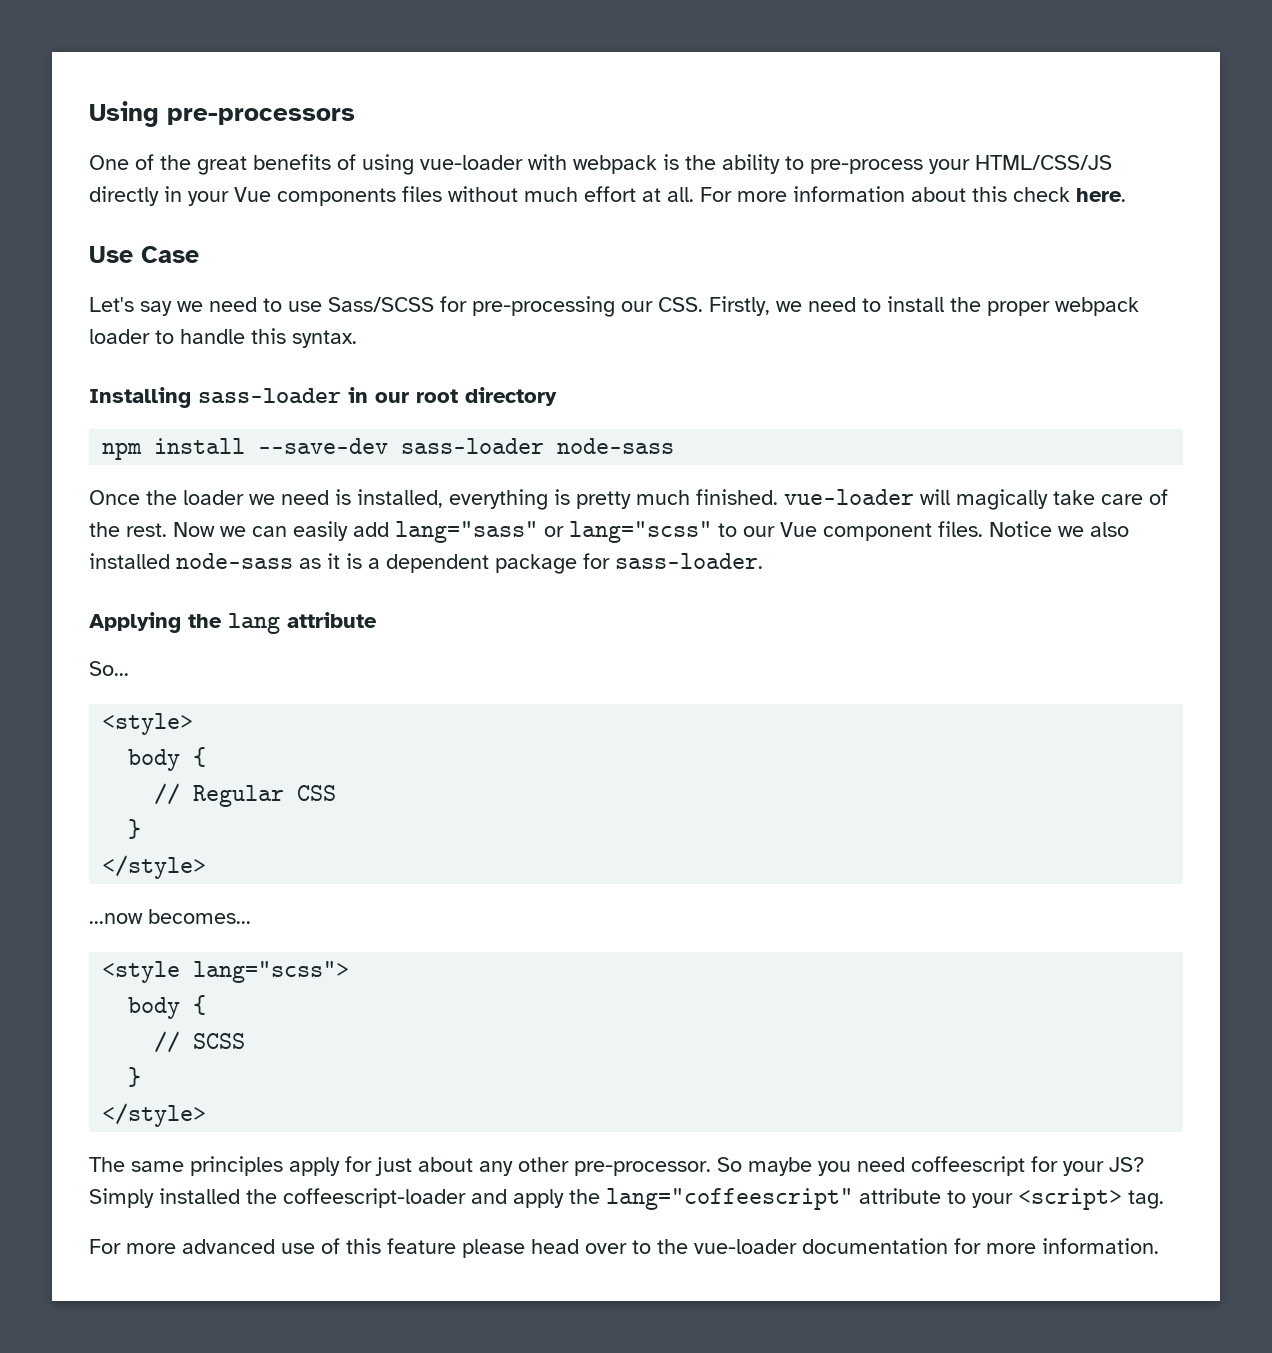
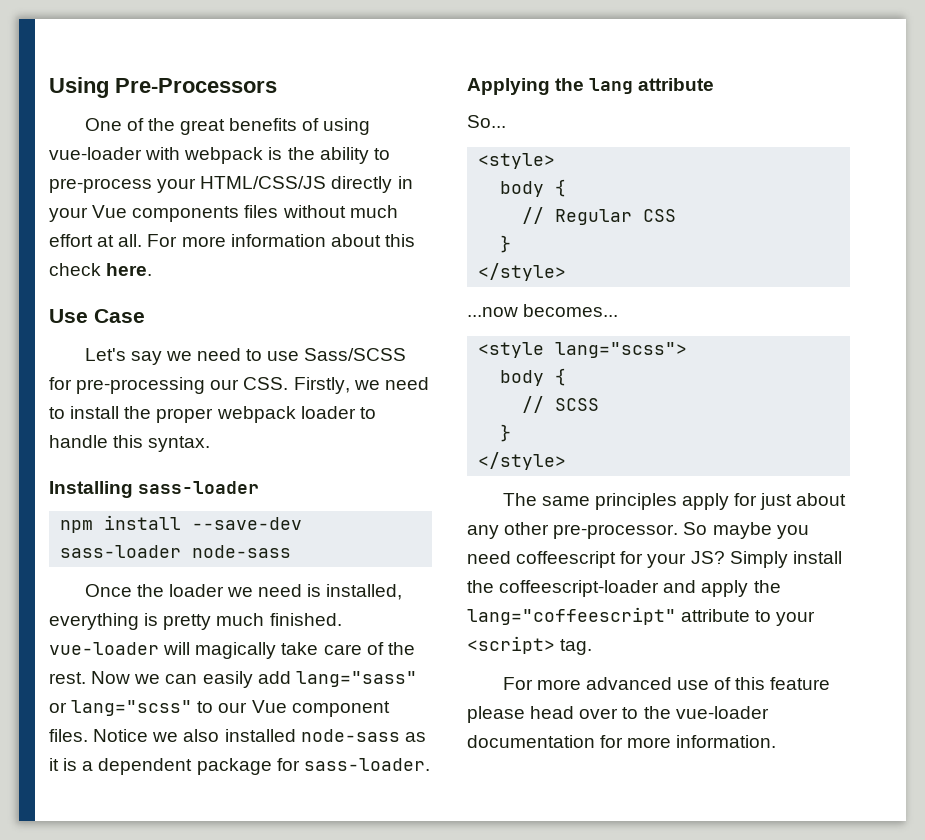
[167,108,355,125] pre-processors -> [115,78,277,93] Pre-Processors
[348,387,557,406] in our root directory -> (260, 487) none
[159,1188,240,1204] installed -> [792,551,842,564] install

